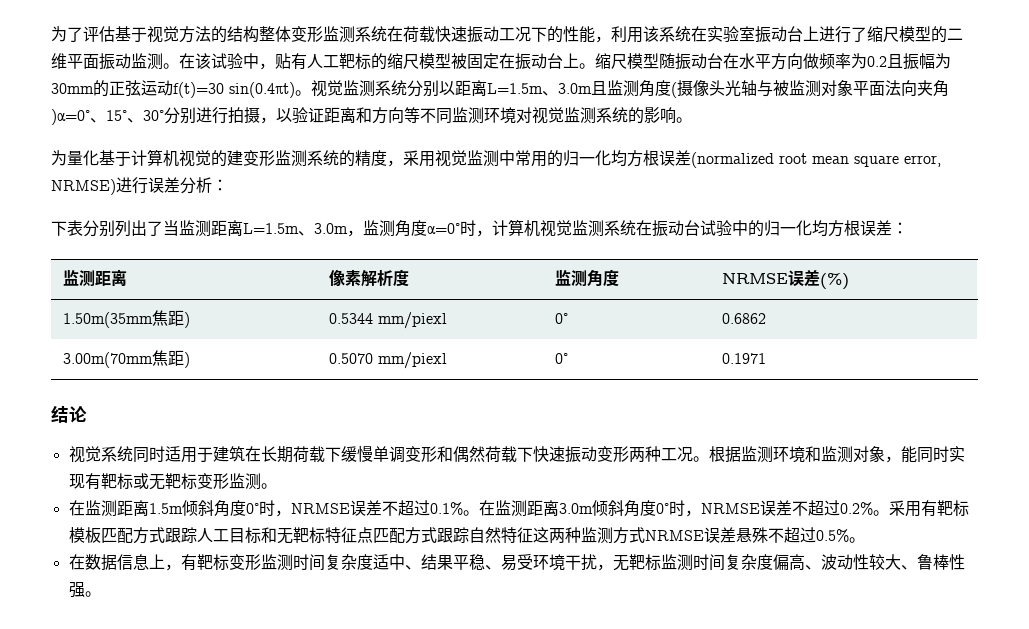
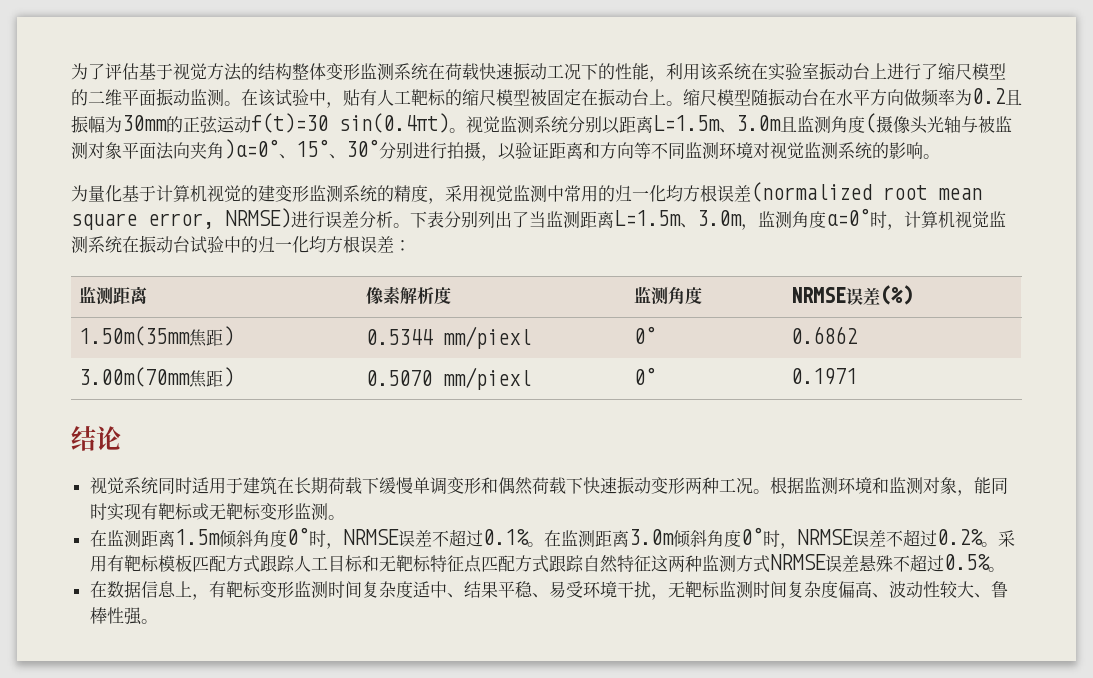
[212,179,228,191] ： // -> [393,223,410,228] 。

